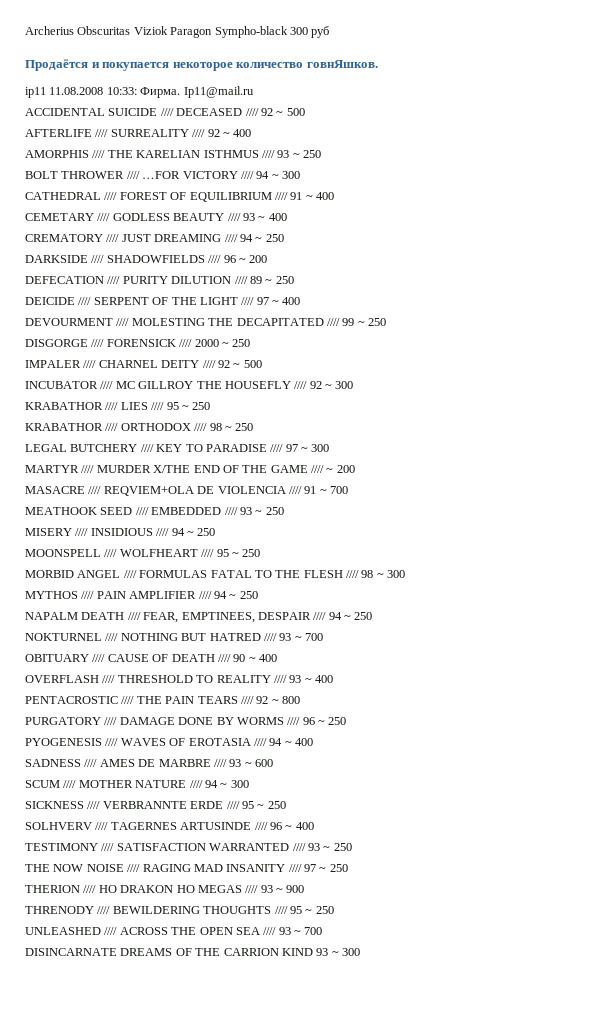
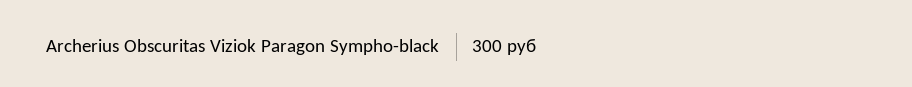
[25,59,378,71] [25,86,254,98] [25,108,305,116] [25,129,252,137] [25,150,321,158] [25,171,300,179] [25,192,334,202] [25,213,287,221] [25,234,284,242] [25,255,268,263] [25,276,294,284] [25,297,301,305] [25,318,386,326] [25,339,251,347] [25,360,262,368] [25,381,354,389] [25,402,211,410] [25,423,254,431] [25,444,330,452] [25,465,355,473] [25,486,348,496] [25,507,284,515] [25,528,216,536] [25,549,261,557] [25,570,406,578] [25,591,258,599] [25,612,373,623] [25,633,323,641] [25,654,277,662] [25,675,333,683] [25,696,300,704] [25,717,347,725] [25,738,313,746] [25,759,273,767] [25,780,249,788] [25,801,286,809] [25,822,314,830] [25,843,352,851] [25,864,348,872] [25,885,305,893] [25,906,334,914] [25,927,323,935] [25,948,360,956] // Продаётся и покупается некоторое количество говнЯшков. // ip11 11.08.2008 10:33: Фирма. Ip11@mail.ru // ACCIDENTAL SUICIDE //// DECEASED //// 92 ~ 500 // AFTERLIFE //// SURREALITY //// 92 ~ 400 // AMORPHIS //// THE KARELIAN ISTHMUS //// 93 ~ 250 // BOLT THROWER //// …FOR VICTORY //// 94 ~ 300 // CATHEDRAL //// FOREST OF EQUILIBRIUM //// 91 ~ 400 // CEMETARY //// GODLESS BEAUTY //// 93 ~ 400 // CREMATORY //// JUST DREAMING //// 94 ~ 250 // DARKSIDE //// SHADOWFIELDS //// 96 ~ 200 // DEFECATION //// PURITY DILUTION //// 89 ~ 250 // DEICIDE //// SERPENT OF THE LIGHT //// 97 ~ 400 // DEVOURMENT //// MOLESTING THE DECAPITATED //// 99 ~ 250 // DISGORGE //// FORENSICK //// 2000 ~ 250 // IMPALER //// CHARNEL DEITY //// 92 ~ 500 // INCUBATOR //// MC GILLROY THE HOUSEFLY //// 92 ~ 300 // KRABATHOR //// LIES //// 95 ~ 250 // KRABATHOR //// ORTHODOX //// 98 ~ 250 // LEGAL BUTCHERY //// KEY TO PARADISE //// 97 ~ 300 // MARTYR //// MURDER X/THE END OF THE GAME //// ~ 200 // MASACRE //// REQVIEM+OLA DE VIOLENCIA //// 91 ~ 700 // MEATHOOK SEED //// EMBEDDED //// 93 ~ 250 // MISERY //// INSIDIOUS //// 94 ~ 250 // MOONSPELL //// WOLFHEART //// 95 ~ 250 // MORBID ANGEL //// FORMULAS FATAL TO THE FLESH //// 98 ~ 300 // MYTHOS //// PAIN AMPLIFIER //// 94 ~ 250 // NAPALM DEATH //// FEAR, EMPTINEES, DESPAIR //// 94 ~ 250 // NOKTURNEL //// NOTHING BUT HATRED //// 93 ~ 700 // OBITUARY //// CAUSE OF DEATH //// 90 ~ 400 // OVERFLASH //// THRESHOLD TO REALITY //// 93 ~ 400 // PENTACROSTIC //// THE PAIN TEARS //// 92 ~ 800 // PURGATORY //// DAMAGE DONE BY WORMS //// 96 ~ 250 // PYOGENESIS //// WAVES OF EROTASIA //// 94 ~ 400 // SADNESS //// AMES DE MARBRE //// 93 ~ 600 // SCUM //// MOTHER NATURE //// 94 ~ 300 // SICKNESS //// VERBRANNTE ERDE //// 95 ~ 250 // SOLHVERV //// TAGERNES ARTUSINDE //// 96 ~ 400 // TESTIMONY //// SATISFACTION WARRANTED //// 93 ~ 250 // THE NOW NOISE //// RAGING MAD INSANITY //// 97 ~ 250 // THERION //// HO DRAKON HO MEGAS //// 93 ~ 900 // THRENODY //// BEWILDERING THOUGHTS //// 95 ~ 250 // UNLEASHED //// ACROSS THE OPEN SEA //// 93 ~ 700 // DISINCARNATE DREAMS OF THE CARRION KIND 93 ~ 300 -> (536, 47) none

